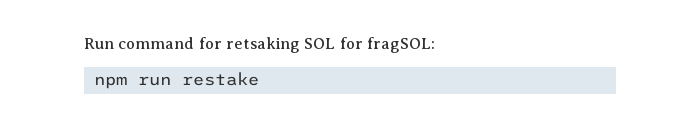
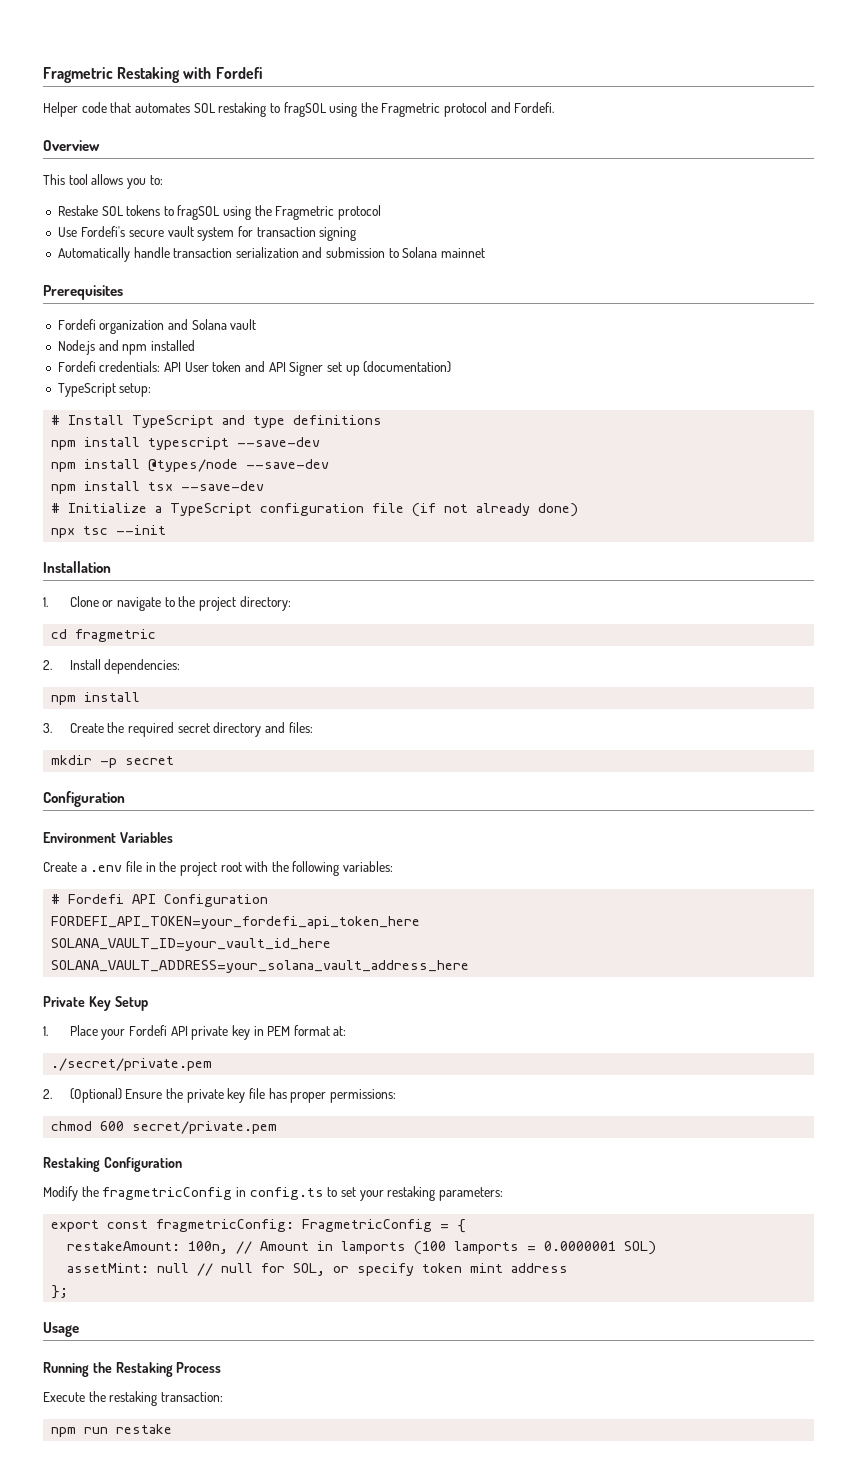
[84,37,435,53] Run command for retsaking SOL for fragSOL: -> [43,67,263,83] [43,102,555,117] [43,140,100,151] [43,174,163,189] [57,205,382,220] [57,226,357,241] [57,247,486,262] [43,285,123,300] [57,319,257,334] [57,340,195,355] [57,361,452,376] [57,383,152,397] [51,415,383,428] [51,437,321,450] [51,459,330,472] [51,481,265,494] [51,503,579,517] [51,525,167,538] [43,561,111,573] [43,596,291,611] [51,629,157,642] [43,659,181,674] [51,692,141,705] [43,722,313,737] [51,755,175,768] [43,791,125,807] [43,832,173,843] [43,861,394,876] [51,894,269,907] [51,916,421,929] [51,938,332,951] [51,960,470,973] [43,996,148,1011] [43,1025,347,1040] [51,1058,213,1071] [43,1088,396,1103] [51,1121,278,1134] [43,1157,182,1172] [43,1186,503,1201] [51,1219,467,1233] [67,1241,657,1255] [67,1263,569,1276] [51,1285,69,1299] [43,1322,79,1337] [43,1362,222,1377] [43,1391,223,1406] Fragmetric Restaking with Fordefi // Helper code that automates SOL restaking to fragSOL using the Fragmetric protocol and Fordefi. // Overview // This tool allows you to: // Restake SOL tokens to fragSOL using the Fragmetric protocol // Use Fordefi's secure vault system for transaction signing // Automatically handle transaction serialization and submission to Solana mainnet // Prerequisites // Fordefi organization and Solana vault // Node.js and npm installed // Fordefi credentials: API User token and API Signer set up (documentation) // TypeScript setup: // # Install TypeScript and type definitions // npm install typescript --save-dev // npm install @types/node --save-dev // npm install tsx --save-dev // # Initialize a TypeScript configuration file (if not already done) // npx tsc --init // Installation // 1. Clone or navigate to the project directory: // cd fragmetric // 2. Install dependencies: // npm install // 3. Create the required secret directory and files: // mkdir -p secret // Configuration // Environment Variables // Create a .env file in the project root with the following variables: // # Fordefi API Configuration // FORDEFI_API_TOKEN=your_fordefi_api_token_here // SOLANA_VAULT_ID=your_vault_id_here // SOLANA_VAULT_ADDRESS=your_solana_vault_address_here // Private Key Setup // 1. Place your Fordefi API private key in PEM format at: // ./secret/private.pem // 2. (Optional) Ensure the private key file has proper permissions: // chmod 600 secret/private.pem // Restaking Configuration // Modify the fragmetricConfig in config.ts to set your restaking parameters: // export const fragmetricConfig: FragmetricConfig = { // restakeAmount: 100n, // Amount in lamports (100 lamports = 0.0000001 SOL) // assetMint: null // null for SOL, or specify token mint address // }; // Usage // Running the Restaking Process // Execute the restaking transaction:

